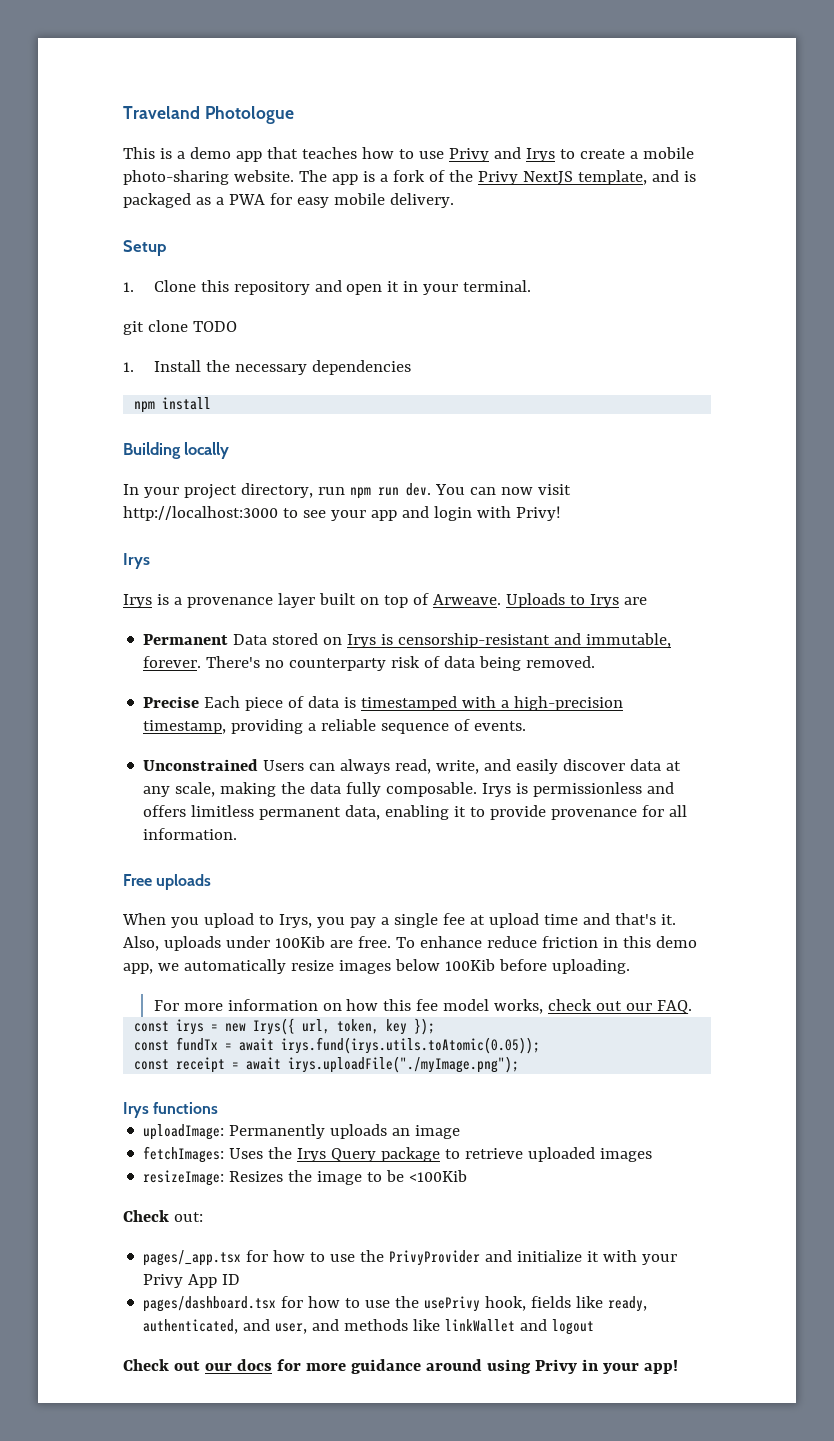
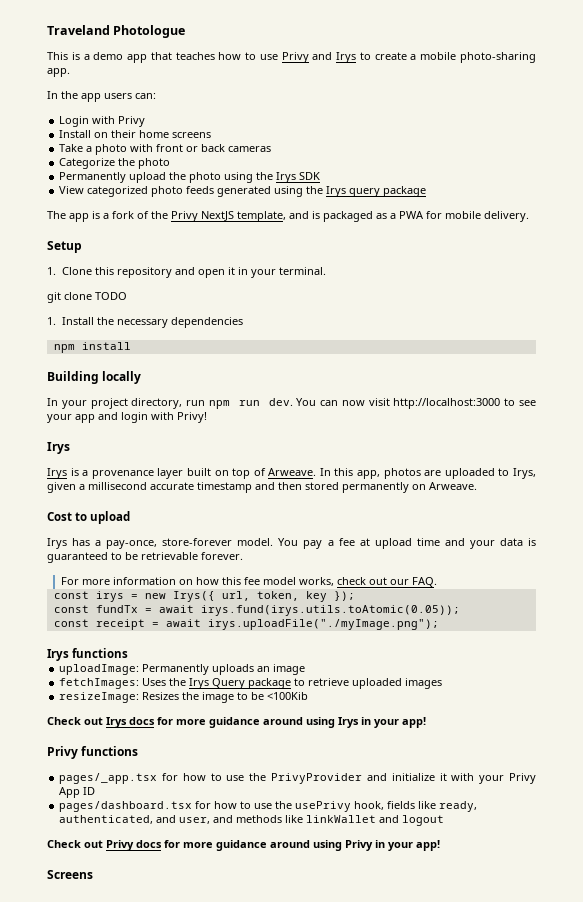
[233,170,294,182] website. -> [47,68,70,77] [47,91,156,102] [59,116,146,127] [59,130,212,138] [59,144,272,155] [59,158,171,169] [59,172,321,183] [59,186,427,197] app. // In the app users can: // Login with Privy // Install on their home screens // Take a photo with front or back cameras // Categorize the photo // Permanently upload the photo using the Irys SDK // View categorized photo feeds generated using the Irys query package //
[296,197,329,208] easy -> (442, 215) none
[505,593,647,608] [143,633,672,648] [143,656,596,671] [143,696,624,711] [143,719,527,734] [143,759,682,774] [143,782,675,797] [143,805,688,820] [143,828,238,840] [123,874,212,890] [122,913,345,928] Uploads to Irys are // Permanent Data stored on Irys is censorship-resistant and immutable, forever. There's no counterparty risk of data being removed. // Precise Each piece of data is timestamped with a high-precision timestamp, providing a reliable sequence of events. // Unconstrained Users can always read, write, and easily discover data at any scale, making the data fully composable. Irys is permissionless and offers limitless permanent data, enabling it to provide provenance for all information. // Free uploads // When you upload to Irys, you -> [319,468,536,479] [47,482,477,493] [47,511,131,524] [47,538,299,549] In this app, photos are uploaded to Irys, given a millisecond accurate timestamp and then stored permanently on Arweave. // Cost to upload // Irys has a pay-once, store-forever model. You
[393,913,438,928] single -> (334, 543) none
[614,913,676,925] [123,936,697,951] [123,959,630,974] that's it. Also, uploads under 100Kib are free. To enhance reduce friction in this demo app, we automatically resize images below 100Kib before uploading. -> [469,538,536,549] [47,552,243,563] your data is guaranteed to be retrievable forever.
[173,1212,203,1222] out: -> [84,717,426,728] [47,746,139,759] out Irys docs for more guidance around using Irys in your app! // Privy functions
[204,1363,232,1371] our -> [106,840,134,851] Privy
(678, 1367) none -> [47,870,93,879] // Screens

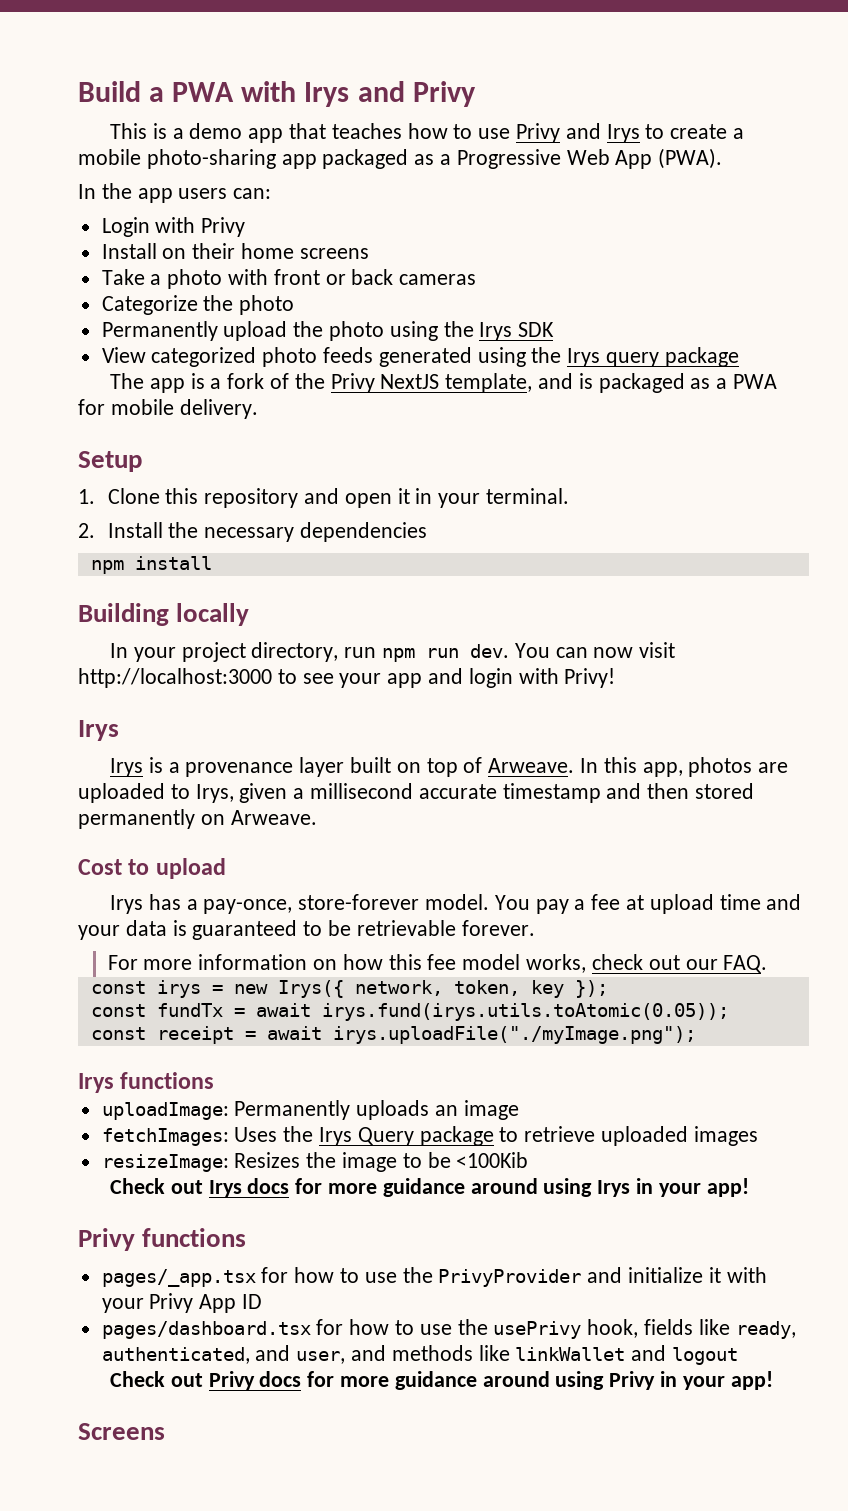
[47,25,186,38] Traveland Photologue -> [78,81,476,107] Build a PWA with Irys and Privy
[47,68,70,77] app. -> [281,148,723,169] app packaged as a Progressive Web App (PWA).
[47,292,127,303] [47,317,56,325] git clone TODO // 1. -> [78,523,95,538] 2.
[221,591,250,601] url, -> [354,980,443,996] network,

